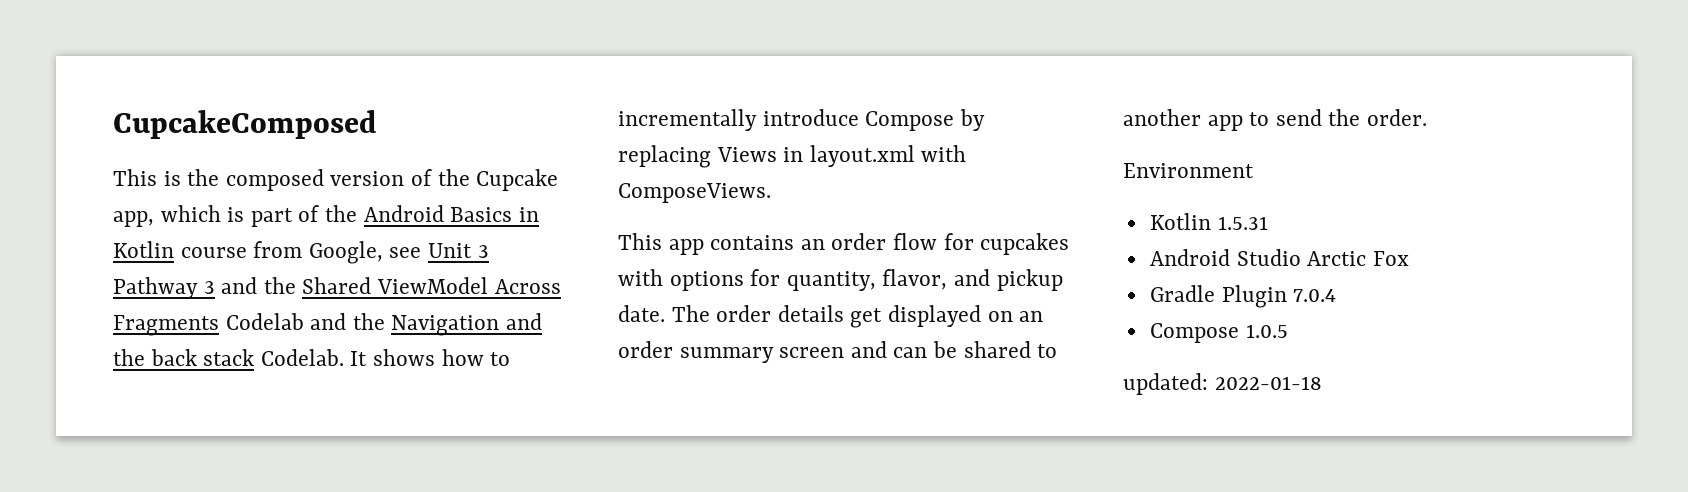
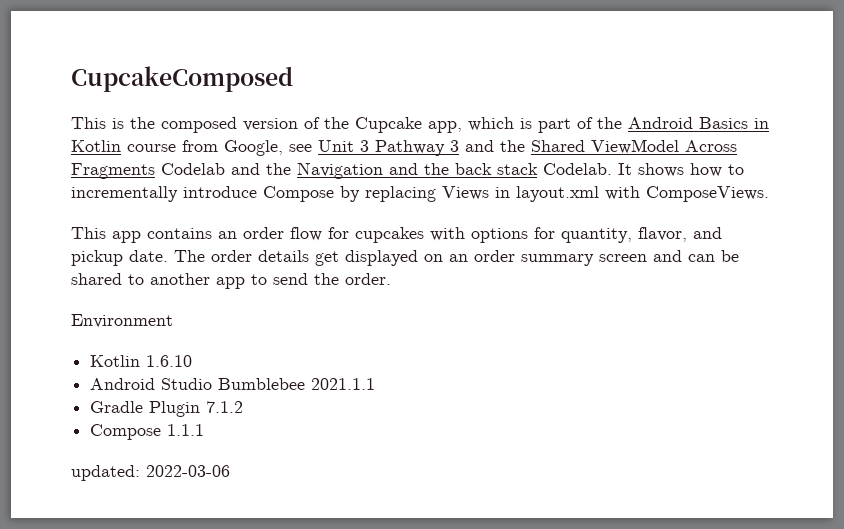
[1217,216,1268,230] 1.5.31 -> [146,355,193,367] 1.6.10
[1307,251,1409,266] Arctic Fox -> [218,378,376,390] Bumblebee 2021.1.1
[1293,289,1337,302] [1149,323,1288,343] 7.0.4 // Compose 1.0.5 -> [206,401,244,413] [90,424,205,440] 7.1.2 // Compose 1.1.1
[1214,376,1322,390] 2022-01-18 -> [146,465,230,477] 2022-03-06

